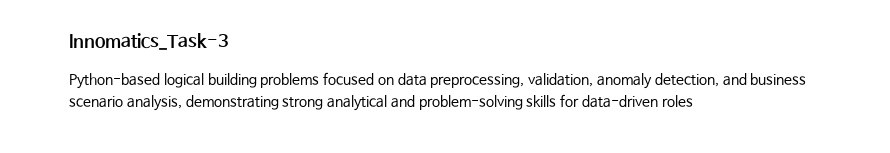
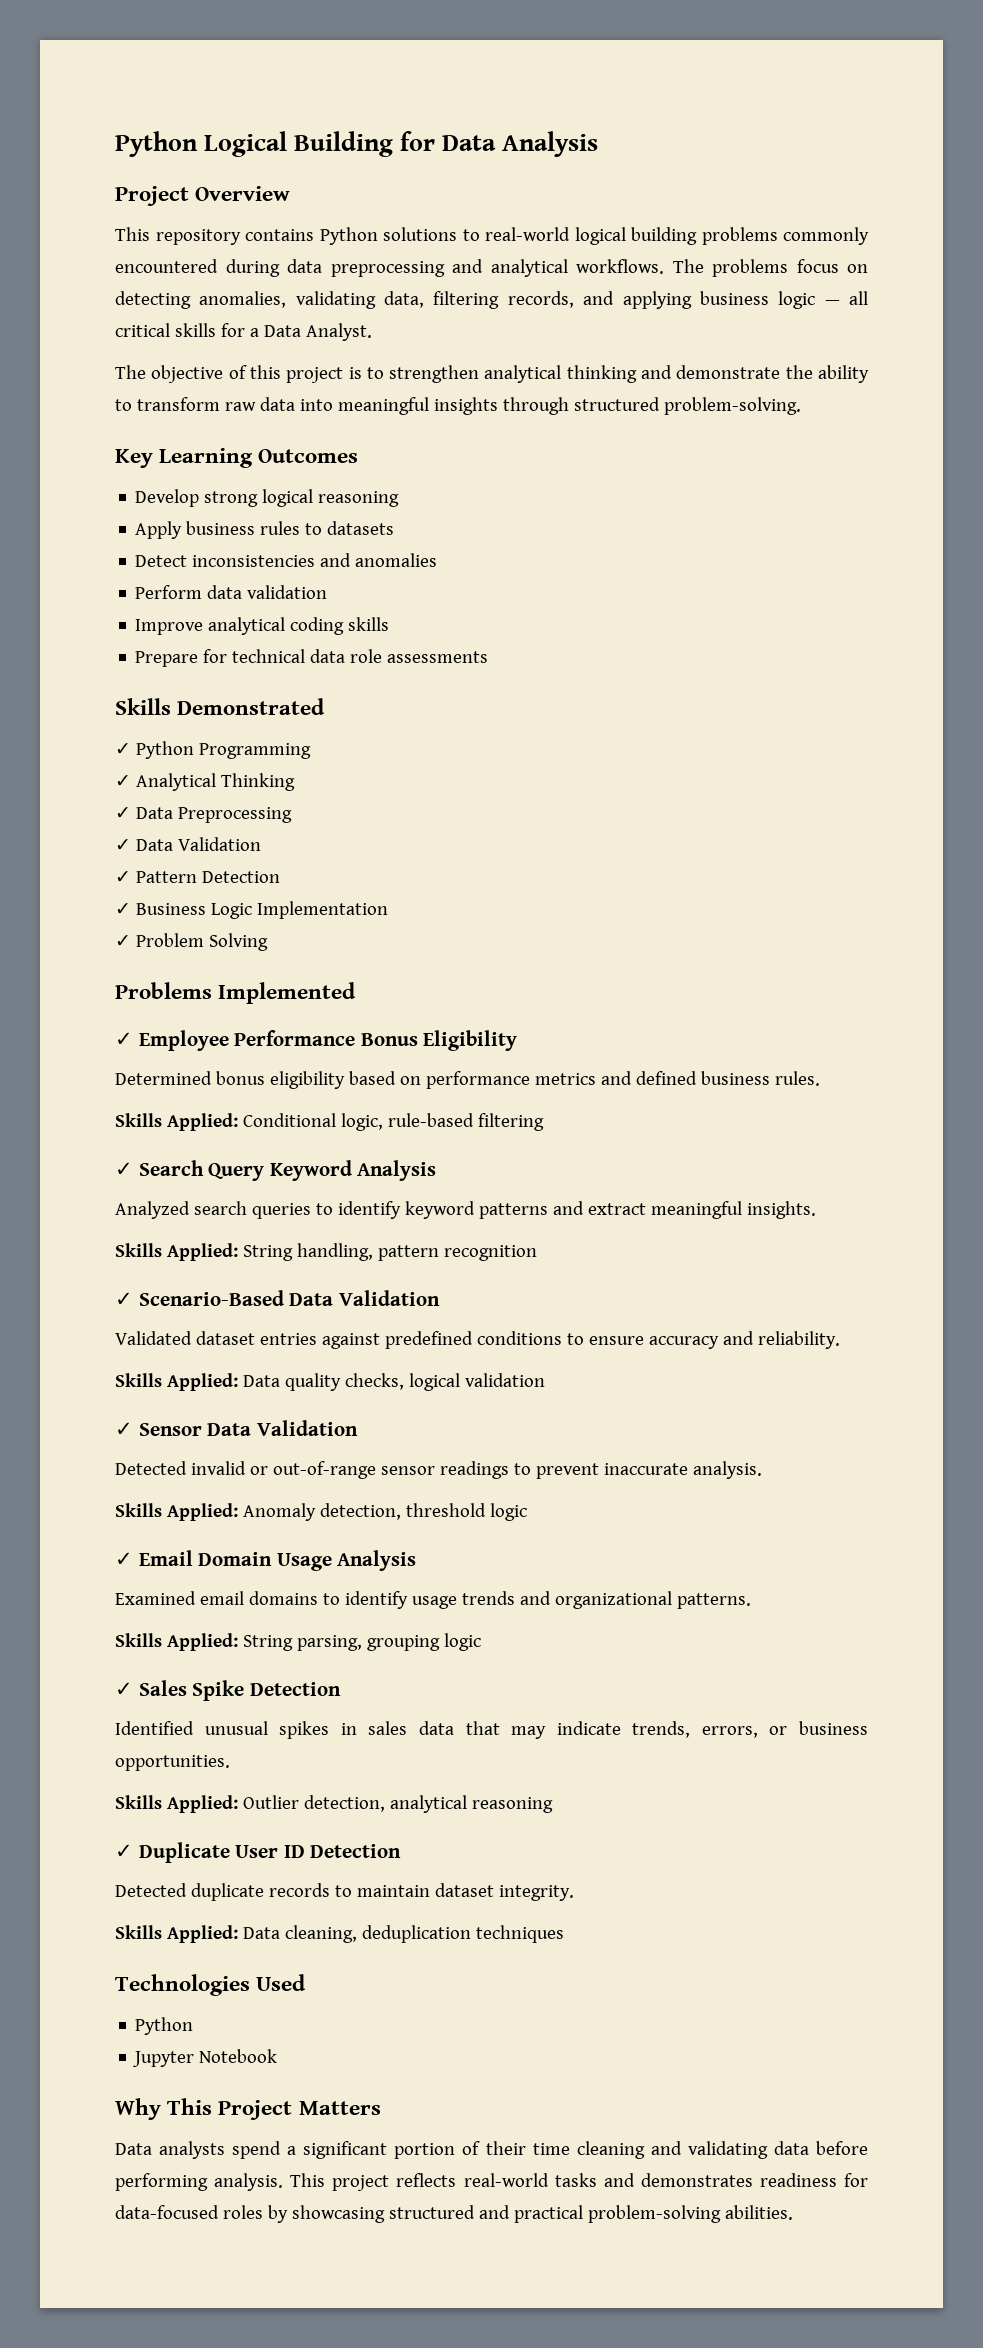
[69,33,229,50] [69,72,807,89] [69,94,693,111] Innomatics_Task-3 // Python-based logical building problems focused on data preprocessing, validation, anomaly detection, and business scenario analysis, demonstrating strong analytical and problem-solving skills for data-driven roles -> [115,131,599,157] [115,186,291,206] [115,227,869,245] [115,259,868,277] [115,291,869,309] [115,323,372,341] [115,365,869,383] [115,397,801,415] [115,448,359,468] [135,489,400,507] [135,521,395,539] [135,553,438,567] [135,585,328,599] [135,617,390,635] [135,649,489,667] [115,698,326,715] [115,741,311,759] [115,773,295,791] [115,807,292,823] [115,837,261,851] [115,871,280,883] [115,901,388,919] [115,933,268,951] [115,982,357,1004] [115,1030,518,1051] [115,1071,820,1089] [115,1113,544,1131] [115,1160,437,1181] [115,1201,816,1219] [115,1243,537,1261] [115,1290,440,1306] [115,1331,840,1349] [115,1373,545,1391] [115,1420,358,1436] [115,1461,762,1479] [115,1503,527,1521] [115,1550,417,1571] [115,1591,751,1609] [115,1633,481,1651] [115,1680,341,1701] [115,1721,868,1739] [115,1755,230,1771] [115,1795,553,1813] [115,1842,402,1863] [115,1883,574,1901] [115,1925,564,1943] [115,1974,307,1996] [135,2017,194,2035] [133,2049,278,2067] [115,2098,381,2120] [115,2141,869,2159] [115,2173,869,2191] [115,2205,793,2223] Python Logical Building for Data Analysis // Project Overview // This repository contains Python solutions to real-world logical building problems commonly encountered during data preprocessing and analytical workflows. The problems focus on detecting anomalies, validating data, filtering records, and applying business logic — all critical skills for a Data Analyst. // The objective of this project is to strengthen analytical thinking and demonstrate the ability to transform raw data into meaningful insights through structured problem-solving. // Key Learning Outcomes // Develop strong logical reasoning // Apply business rules to datasets // Detect inconsistencies and anomalies // Perform data validation // Improve analytical coding skills // Prepare for technical data role assessments // Skills Demonstrated // ✓ Python Programming // ✓ Analytical Thinking // ✓ Data Preprocessing // ✓ Data Validation // ✓ Pattern Detection // ✓ Business Logic Implementation // ✓ Problem Solving // Problems Implemented // ✓ Employee Performance Bonus Eligibility // Determined bonus eligibility based on performance metrics and defined business rules. // Skills Applied: Conditional logic, rule-based filtering // ✓ Search Query Keyword Analysis // Analyzed search queries to identify keyword patterns and extract meaningful insights. // Skills Applied: String handling, pattern recognition // ✓ Scenario-Based Data Validation // Validated dataset entries against predefined conditions to ensure accuracy and reliability. // Skills Applied: Data quality checks, logical validation // ✓ Sensor Data Validation // Detected invalid or out-of-range sensor readings to prevent inaccurate analysis. // Skills Applied: Anomaly detection, threshold logic // ✓ Email Domain Usage Analysis // Examined email domains to identify usage trends and organizational patterns. // Skills Applied: String parsing, grouping logic // ✓ Sales Spike Detection // Identified unusual spikes in sales data that may indicate trends, errors, or business opportunities. // Skills Applied: Outlier detection, analytical reasoning // ✓ Duplicate User ID Detection // Detected duplicate records to maintain dataset integrity. // Skills Applied: Data cleaning, deduplication techniques // Technologies Used // Python // Jupyter Notebook // Why This Project Matters // Data analysts spend a significant portion of their time cleaning and validating data before performing analysis. This project reflects real-world tasks and demonstrates readiness for data-focused roles by showcasing structured and practical problem-solving abilities.

